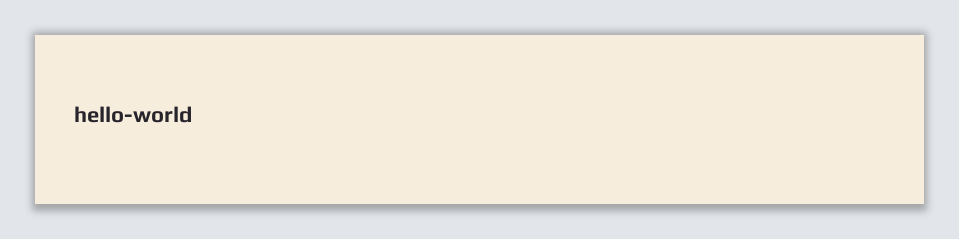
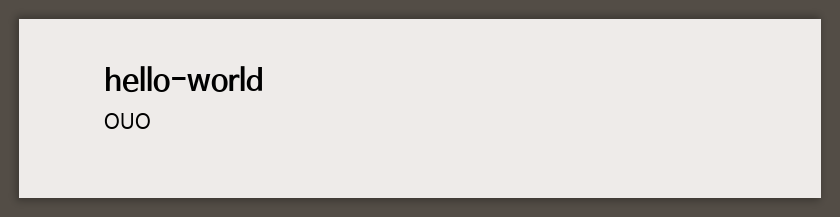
(192, 114) none -> [104,113,151,129] // OUO

